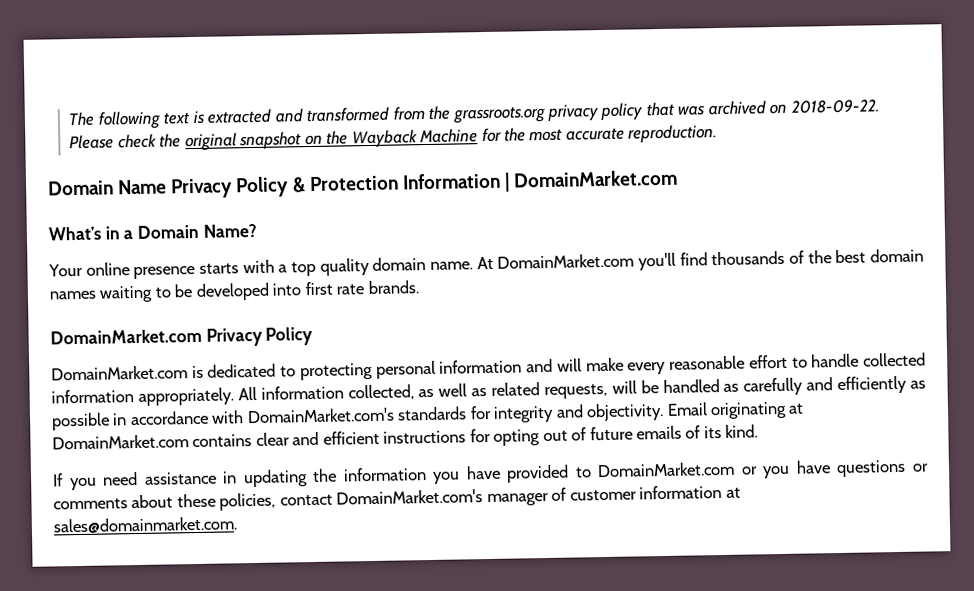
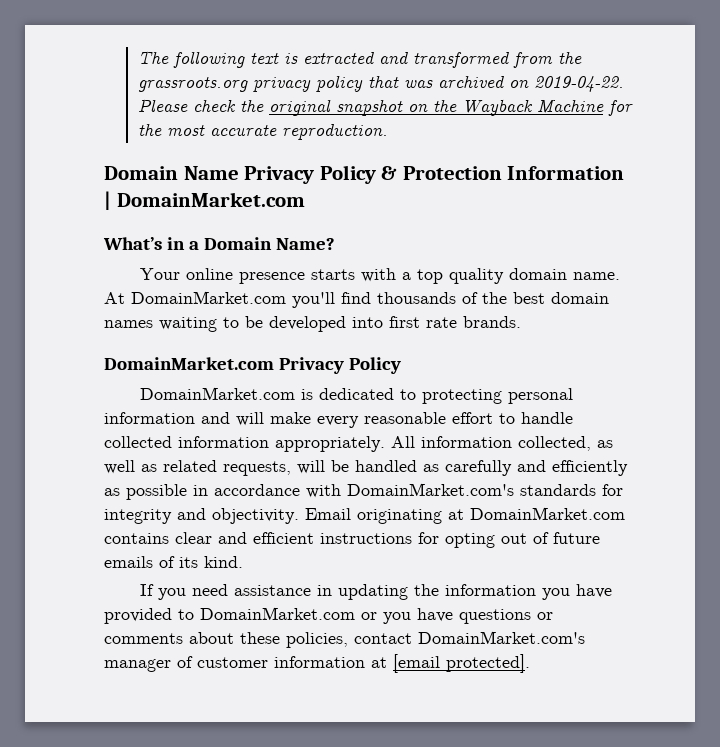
[790,99,879,114] 2018-09-22. -> [533,76,624,92] 2019-04-22.
[53,516,237,535] sales@domainmarket.com. -> [393,654,530,673] [email protected].

